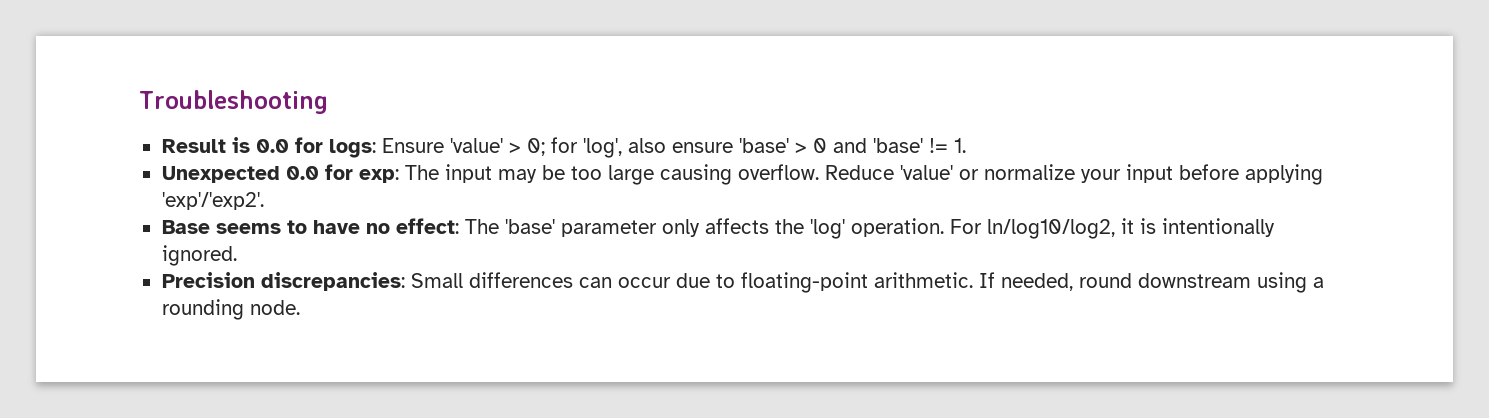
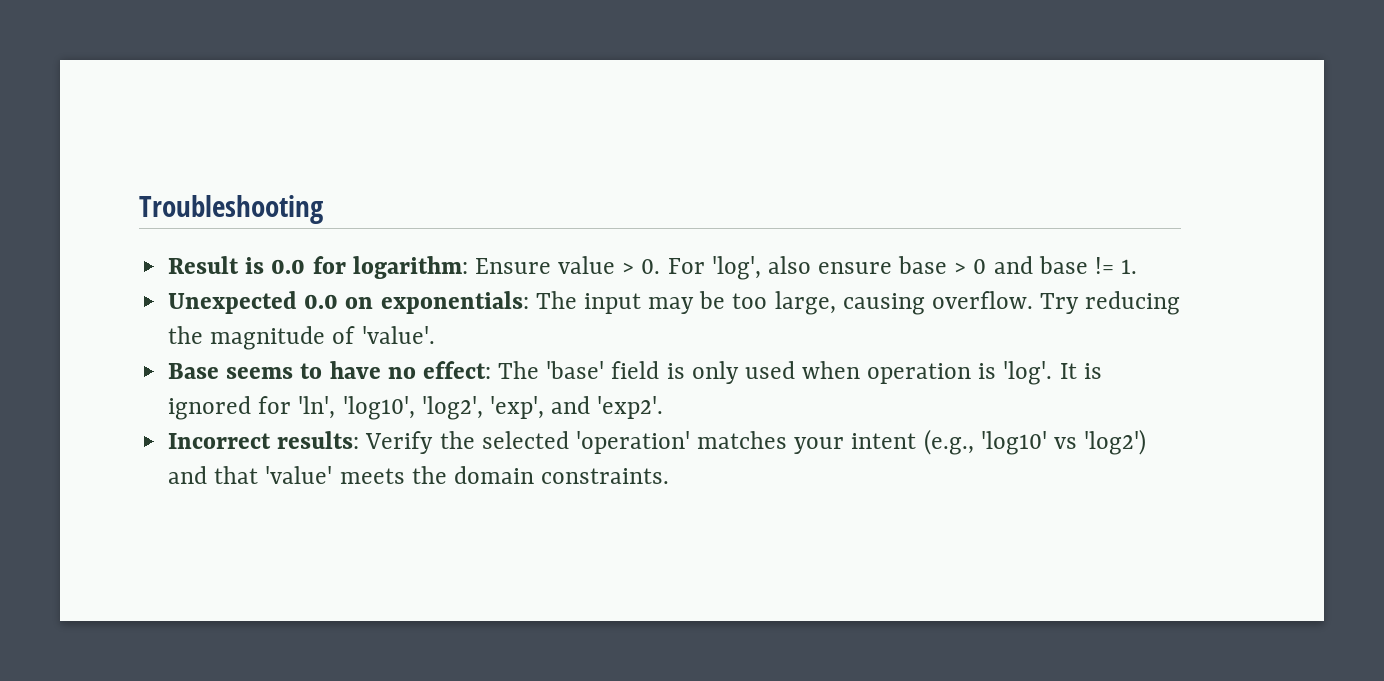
[328,137,578,158] logs: Ensure 'value' > 0; for -> [352,256,705,279] logarithm: Ensure value > 0. For
[738,138,789,153] 'base' -> [898,256,948,274] base
[872,138,923,153] 'base' -> [1038,256,1088,274] base
[324,164,399,183] for exp: -> [345,291,529,314] on exponentials:
[607,165,654,185] large -> [774,291,836,315] large,
[824,164,1323,185] [161,192,264,210] Reduce 'value' or normalize your input before applying 'exp'/'exp2'. -> [1040,291,1181,315] [168,326,435,350] Try reducing the magnitude of 'value'.
[560,218,1275,239] [161,245,237,266] [161,272,1324,293] [161,299,300,320] parameter only affects the 'log' operation. For ln/log10/log2, it is intentionally ignored. // Precision discrepancies: Small differences can occur due to floating-point arithmetic. If needed, round downstream using a rounding node. -> [611,361,1102,385] [168,396,664,420] [168,429,1147,455] [168,466,670,484] field is only used when operation is 'log'. It is ignored for 'ln', 'log10', 'log2', 'exp', and 'exp2'. // Incorrect results: Verify the selected 'operation' matches your intent (e.g., 'log10' vs 'log2') and that 'value' meets the domain constraints.

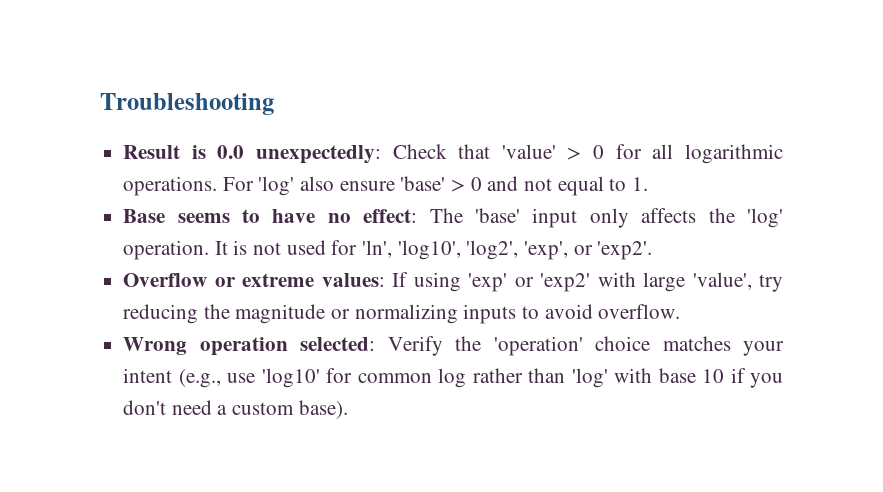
[312,256,761,280] for logarithm: Ensure value > 0. For 'log', -> [255,144,783,164] [123,176,295,196] unexpectedly: Check that 'value' > 0 for all logarithmic operations. For 'log'
[898,256,948,274] base -> [400,176,446,191] 'base'
[1038,256,1138,274] [168,291,1181,315] [168,326,435,350] base != 1. // Unexpected 0.0 on exponentials: The input may be too large, causing overflow. Try reducing the magnitude of 'value'. -> [524,176,649,196] not equal to 1.
[611,361,1102,385] [168,396,252,420] field is only used when operation is 'log'. It is ignored -> [532,208,783,228] [123,240,326,260] input only affects the 'log' operation. It is not used
[551,396,591,414] and -> [573,245,593,255] or
[168,429,1147,455] [168,466,670,484] Incorrect results: Verify the selected 'operation' matches your intent (e.g., 'log10' vs 'log2') and that 'value' meets the domain constraints. -> [123,272,784,292] [123,304,681,324] [123,336,784,356] [123,368,783,388] [123,400,348,419] Overflow or extreme values: If using 'exp' or 'exp2' with large 'value', try reducing the magnitude or normalizing inputs to avoid overflow. // Wrong operation selected: Verify the 'operation' choice matches your intent (e.g., use 'log10' for common log rather than 'log' with base 10 if you don't need a custom base).

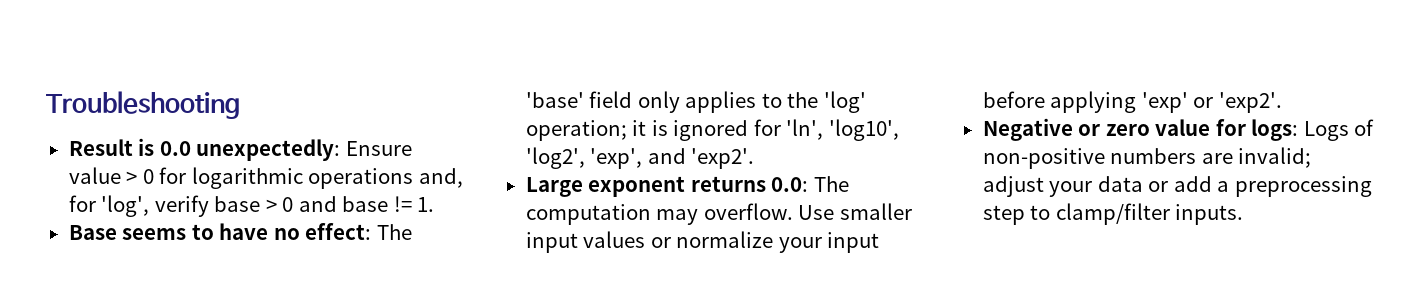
[392,144,783,164] [123,176,627,196] Check that 'value' > 0 for all logarithmic operations. For 'log' also ensure 'base' > 0 and not equal to -> [345,141,412,156] [68,167,463,189] [68,195,412,217] Ensure value > 0 for logarithmic operations and, for 'log', verify base > 0 and base !=
[532,208,783,228] [123,240,326,260] input only affects the 'log' operation. It is not used -> [589,91,866,113] [525,120,749,141] field only applies to the 'log' operation; it is ignored
[573,241,653,260] [123,272,784,292] [123,304,681,324] [123,336,784,356] [123,368,783,388] [123,400,348,419] or 'exp2'. // Overflow or extreme values: If using 'exp' or 'exp2' with large 'value', try reducing the magnitude or normalizing inputs to avoid overflow. // Wrong operation selected: Verify the 'operation' choice matches your intent (e.g., use 'log10' for common log rather than 'log' with base 10 if you don't need a custom base). -> [647,148,755,169] [525,176,849,197] [525,203,912,225] [525,231,880,253] [982,91,1282,113] [982,118,1375,141] [982,147,1312,169] [982,176,1372,197] [982,203,1244,225] and 'exp2'. // Large exponent returns 0.0: The computation may overflow. Use smaller input values or normalize your input before applying 'exp' or 'exp2'. // Negative or zero value for logs: Logs of non-positive numbers are invalid; adjust your data or add a preprocessing step to clamp/filter inputs.

